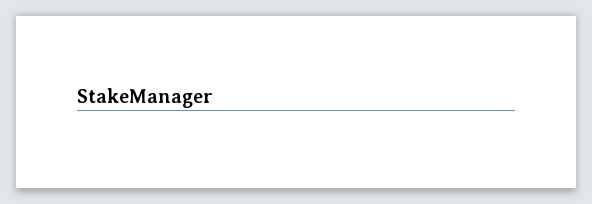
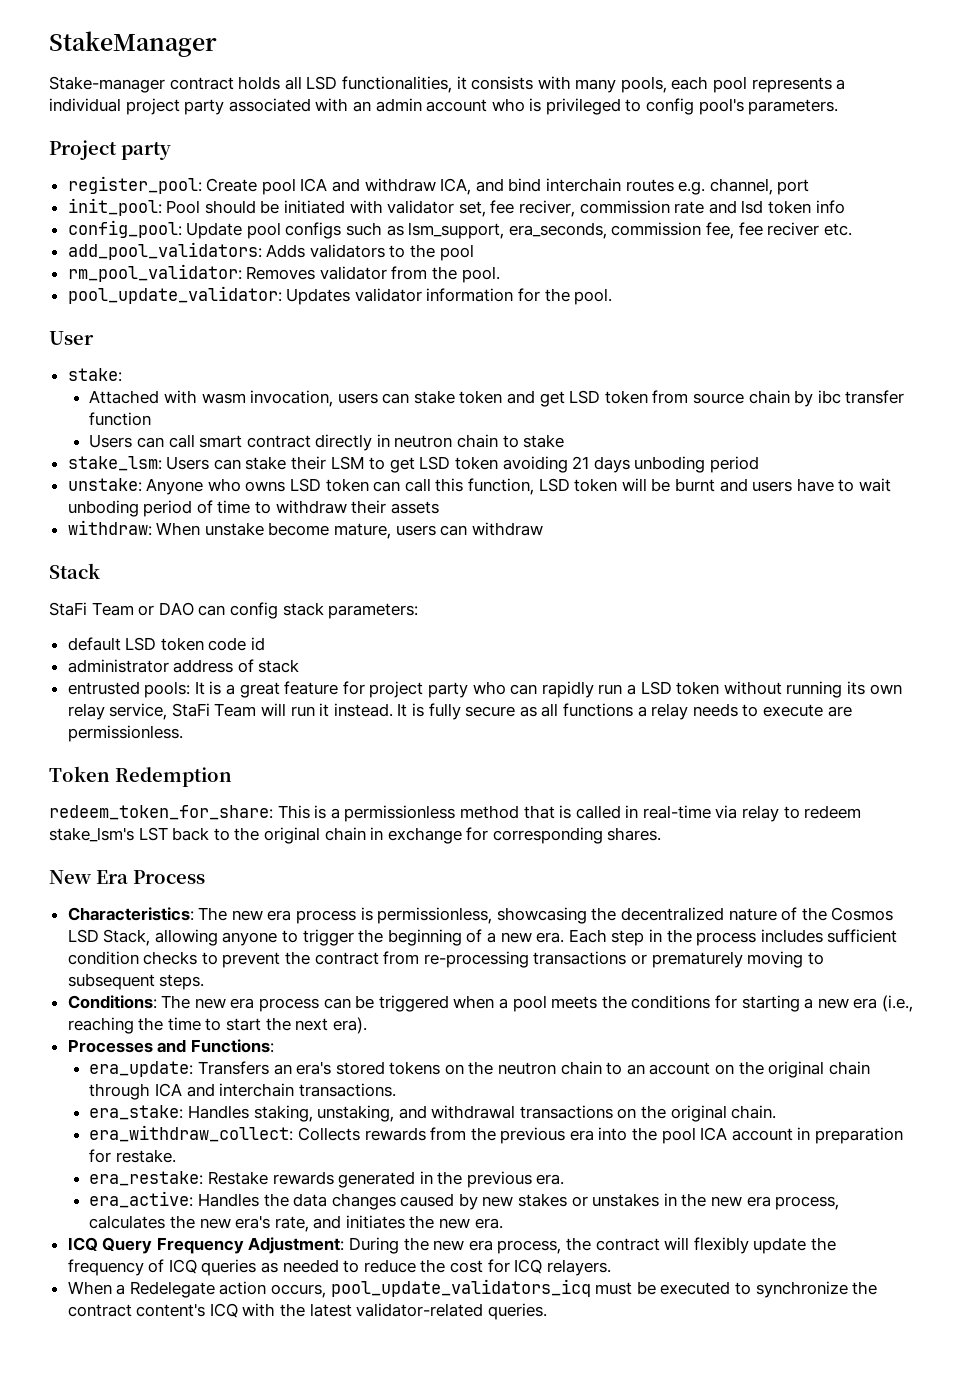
(213, 98) none -> [49,76,846,93] [49,98,839,115] [49,140,171,160] [67,176,810,195] [67,198,845,217] [67,220,852,239] [67,242,474,261] [67,264,500,283] [67,286,613,305] [49,331,94,345] [67,368,122,382] [89,390,905,407] [89,412,152,426] [89,434,565,451] [67,456,759,473] [67,478,891,495] [67,500,439,517] [67,520,543,539] [49,563,100,579] [49,602,419,619] [67,637,266,651] [67,659,300,673] [67,681,902,698] [67,703,852,720] [67,725,183,742] [49,766,232,787] [49,805,862,822] [49,827,662,844] [49,870,205,884] [67,907,894,924] [67,929,898,946] [67,951,824,968] [67,973,205,990] [67,995,913,1012] [67,1017,367,1034] [67,1039,274,1053] [89,1061,870,1078] [89,1083,396,1100] [89,1105,777,1122] [89,1125,904,1144] [89,1149,176,1163] [89,1171,565,1188] [89,1191,840,1210] [89,1215,503,1232] [67,1237,836,1254] [67,1259,611,1276] [67,1279,878,1298] [67,1303,547,1320] // Stake-manager contract holds all LSD functionalities, it consists with many pools, each pool represents a individual project party associated with an admin account who is privileged to config pool's parameters. // Project party // register_pool: Create pool ICA and withdraw ICA, and bind interchain routes e.g. channel, port // init_pool: Pool should be initiated with validator set, fee reciver, commission rate and lsd token info // config_pool: Update pool configs such as lsm_support, era_seconds, commission fee, fee reciver etc. // add_pool_validators: Adds validators to the pool // rm_pool_validator: Removes validator from the pool. // pool_update_validator: Updates validator information for the pool. // User // stake: // Attached with wasm invocation, users can stake token and get LSD token from source chain by ibc transfer function // Users can call smart contract directly in neutron chain to stake // stake_lsm: Users can stake their LSM to get LSD token avoiding 21 days unboding period // unstake: Anyone who owns LSD token can call this function, LSD token will be burnt and users have to wait unboding period of time to withdraw their assets // withdraw: When unstake become mature, users can withdraw // Stack // StaFi Team or DAO can config stack parameters: // default LSD token code id // administrator address of stack // entrusted pools: It is a great feature for project party who can rapidly run a LSD token without running its own relay service, StaFi Team will run it instead. It is fully secure as all functions a relay needs to execute are permissionless. // Token Redemption // redeem_token_for_share: This is a permissionless method that is called in real-time via relay to redeem stake_lsm's LST back to the original chain in exchange for corresponding shares. // New Era Process // Characteristics: The new era process is permissionless, showcasing the decentralized nature of the Cosmos LSD Stack, allowing anyone to trigger the beginning of a new era. Each step in the process includes sufficient condition checks to prevent the contract from re-processing transactions or prematurely moving to subsequent steps. // Conditions: The new era process can be triggered when a pool meets the conditions for starting a new era (i.e., reaching the time to start the next era). // Processes and Functions: // era_update: Transfers an era's stored tokens on the neutron chain to an account on the original chain through ICA and interchain transactions. // era_stake: Handles staking, unstaking, and withdrawal transactions on the original chain. // era_withdraw_collect: Collects rewards from the previous era into the pool ICA account in preparation for restake. // era_restake: Restake rewards generated in the previous era. // era_active: Handles the data changes caused by new stakes or unstakes in the new era process, calculates the new era's rate, and initiates the new era. // ICQ Query Frequency Adjustment: During the new era process, the contract will flexibly update the frequency of ICQ queries as needed to reduce the cost for ICQ relayers. // When a Redelegate action occurs, pool_update_validators_icq must be executed to synchronize the contract content's ICQ with the latest validator-related queries.

